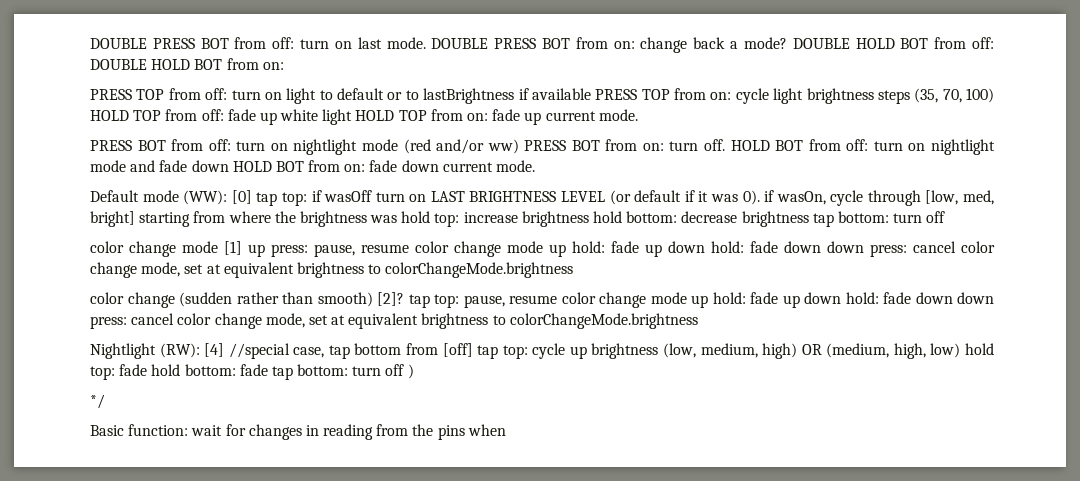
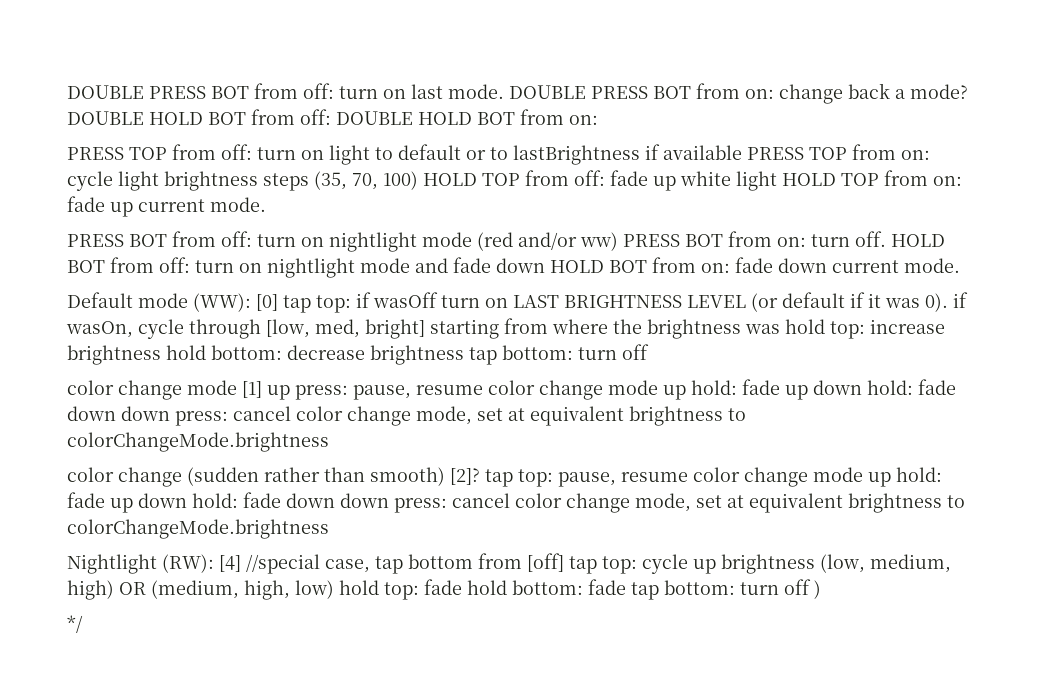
[90,424,506,440] // Basic function: wait for changes in reading from the pins when -> (83, 624) none

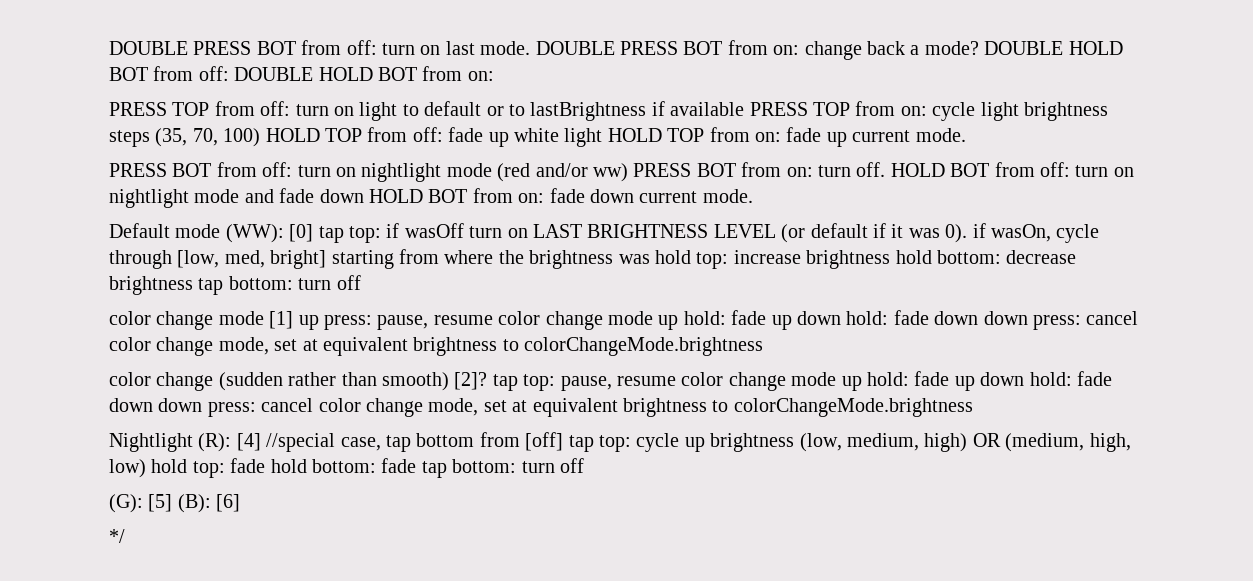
[162,554,214,573] (RW): -> [198,433,232,452] (R):
[814,580,821,599] ) -> [109,494,241,513] // (G): [5] (B): [6]

